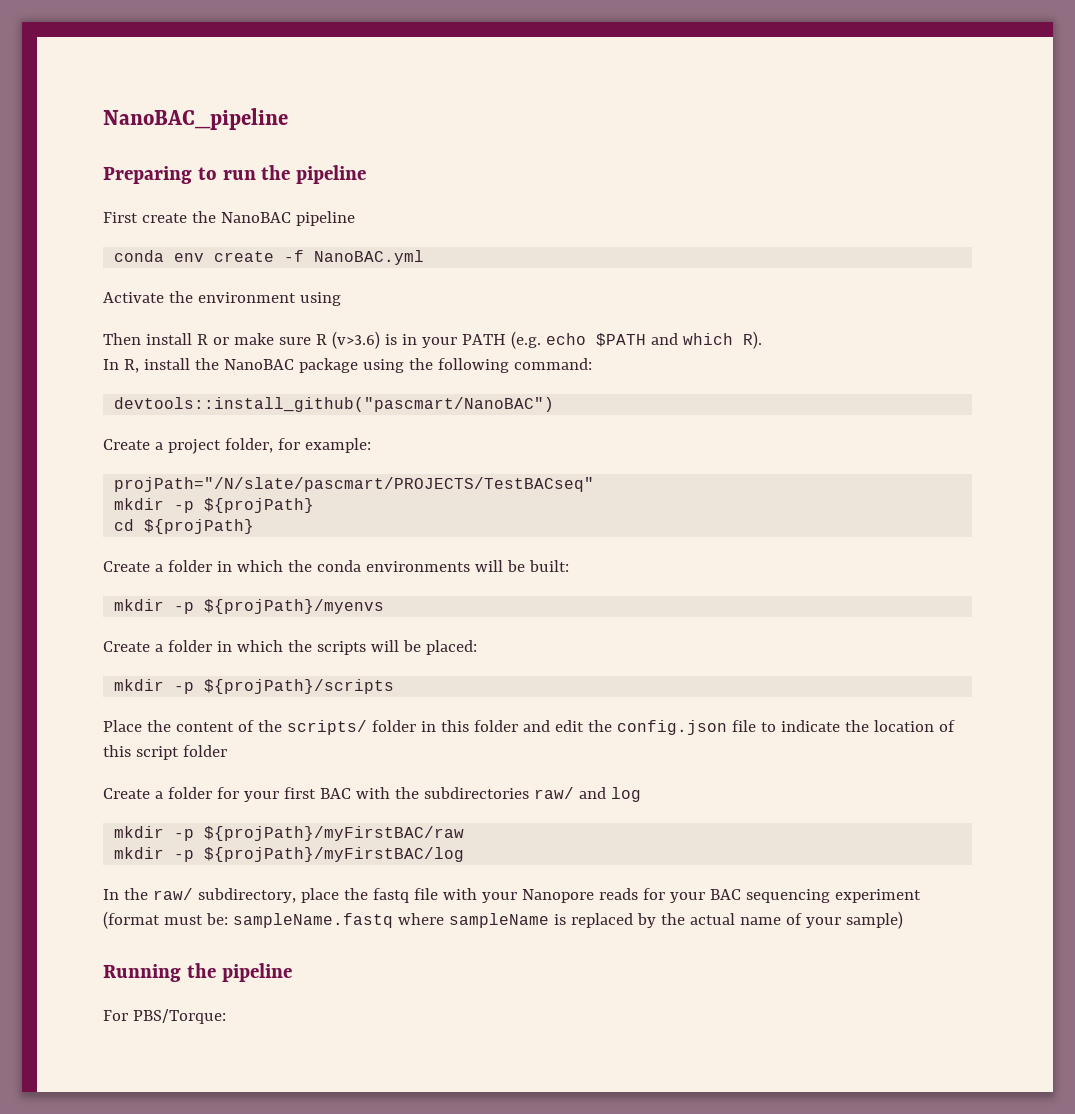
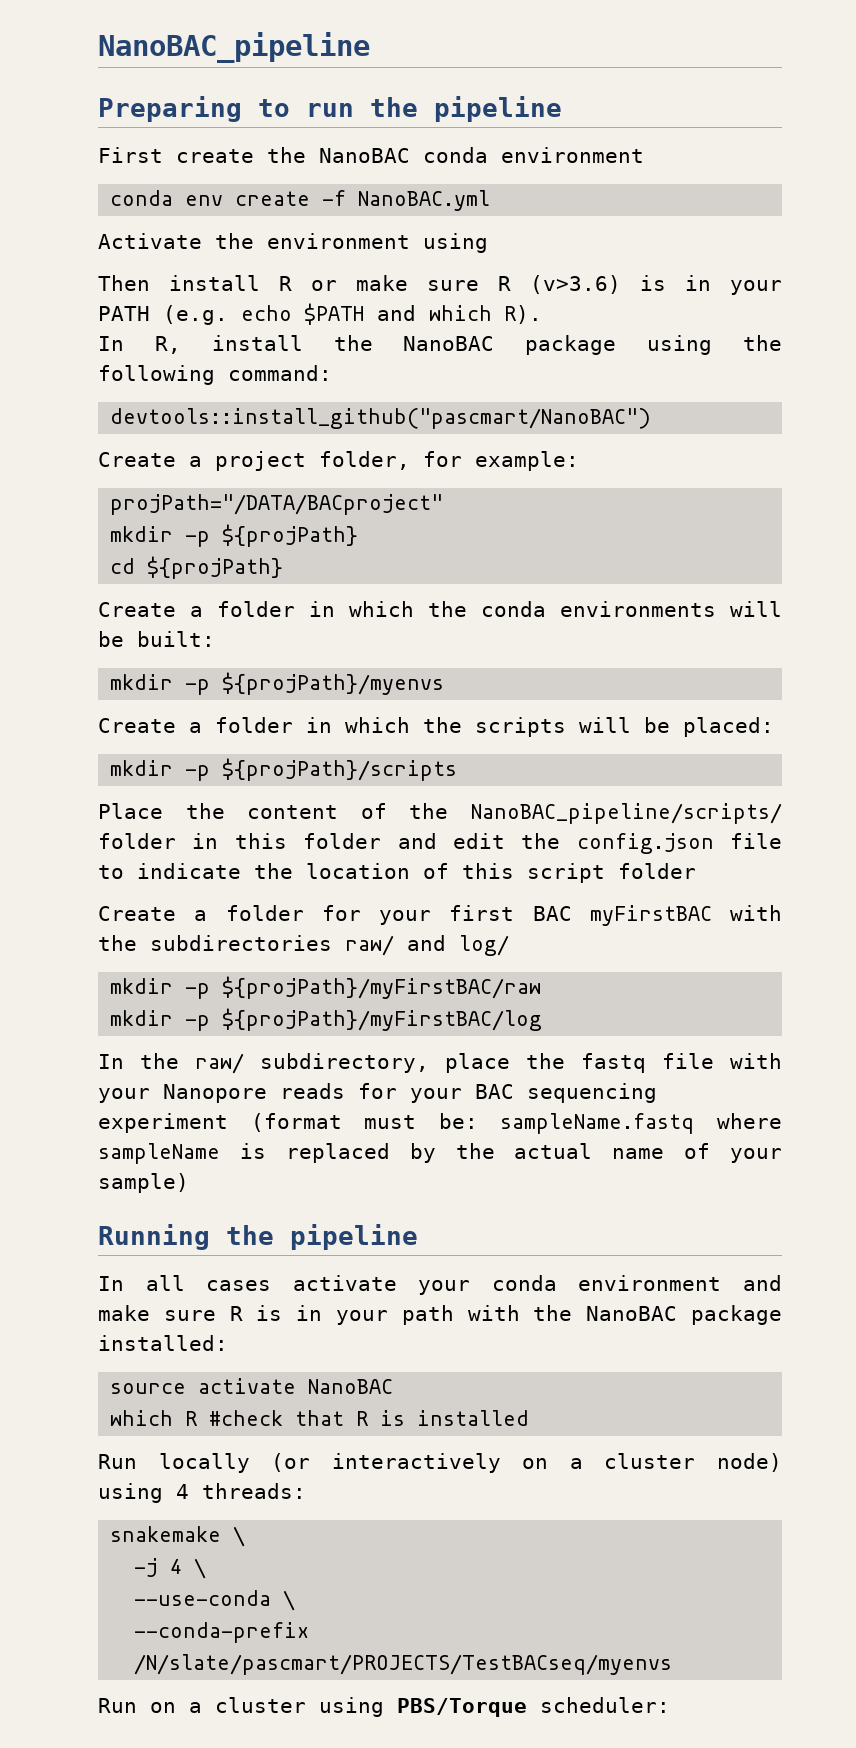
[295,211,355,226] pipeline -> [423,147,644,163] conda environment
[114,477,595,492] projPath="/N/slate/pascmart/PROJECTS/TestBACseq" -> [110,494,444,515] projPath="/DATA/BACproject"
[286,720,367,735] scripts/ -> [471,803,782,824] NanoBAC_pipeline/scripts/
(351, 793) none -> [589,905,712,926] myFirstBAC
[610,787,641,802] log -> [459,935,509,956] log/
[103,1009,226,1024] For PBS/Torque: -> [98,1275,782,1295] [98,1305,782,1325] [98,1335,228,1351] [110,1378,394,1394] [110,1410,530,1426] [98,1453,782,1473] [98,1483,306,1503] [110,1526,246,1547] [134,1558,207,1579] [134,1590,296,1611] [134,1622,310,1643] [134,1654,673,1675] [98,1697,670,1717] In all cases activate your conda environment and make sure R is in your path with the NanoBAC package installed: // source activate NanoBAC // which R #check that R is installed // Run locally (or interactively on a cluster node) using 4 threads: // snakemake \ // -j 4 \ // --use-conda \ // --conda-prefix /N/slate/pascmart/PROJECTS/TestBACseq/myenvs // Run on a cluster using PBS/Torque scheduler:

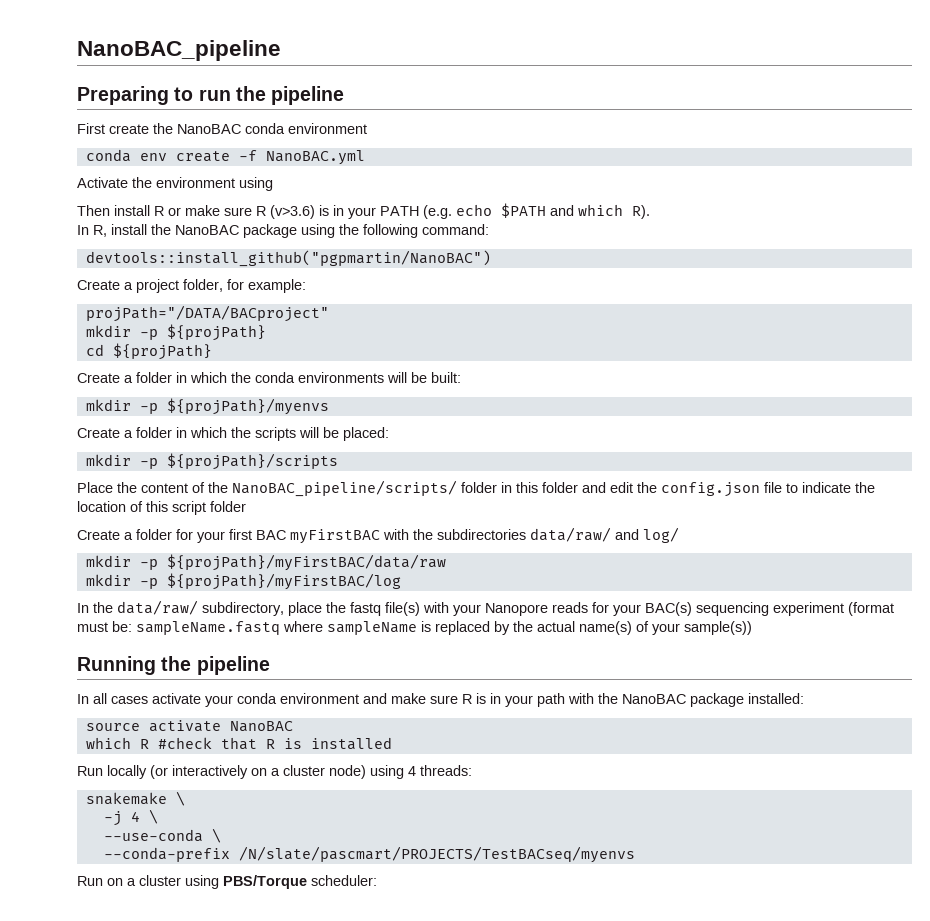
[110,408,652,429] devtools::install_github("pascmart/NanoBAC") -> [85,250,491,267] devtools::install_github("pgpmartin/NanoBAC")
[345,935,394,956] raw/ -> [530,527,611,542] data/raw/
[222,976,542,999] ${projPath}/myFirstBAC/raw -> [166,554,446,571] ${projPath}/myFirstBAC/data/raw
[195,1053,244,1074] raw/ -> [117,600,198,615] data/raw/
[662,1053,714,1069] file -> [385,602,420,616] file(s)
[475,1084,514,1099] BAC -> [645,602,692,616] BAC(s)
[612,1148,665,1159] name -> [579,621,632,635] name(s)
[98,1173,189,1193] sample) -> [684,621,752,635] sample(s))

